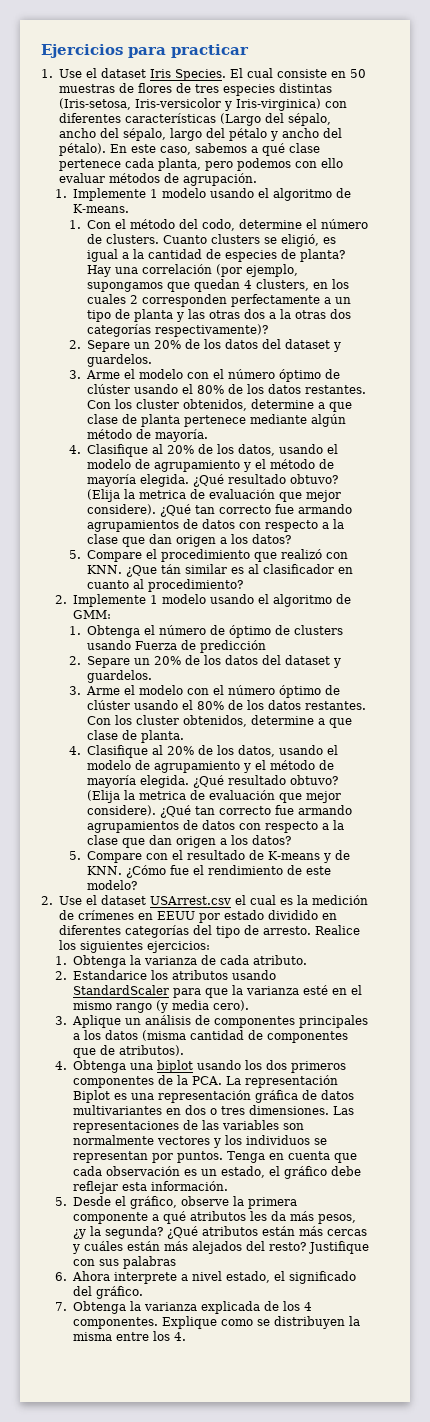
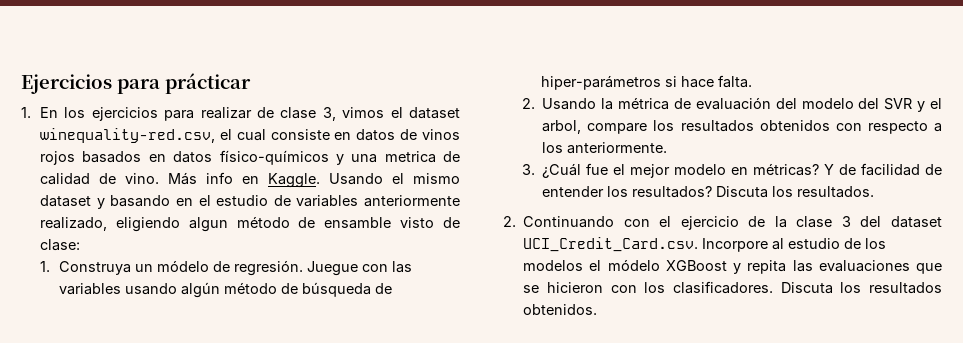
[171,44,249,58] [41,68,366,81] [58,83,332,96] [58,98,347,111] [58,113,331,126] [58,128,342,141] [58,143,320,156] [58,158,343,171] [58,173,257,186] [55,188,351,201] [72,204,129,213] [69,219,368,231] [86,234,336,247] [86,249,345,262] [86,264,298,277] [86,279,349,292] [86,294,351,307] [86,309,351,322] [86,324,268,337] [69,339,341,352] [86,354,152,367] [69,369,340,382] [86,384,366,394] [86,399,352,412] [86,414,346,427] [86,429,208,442] [69,444,338,457] [86,459,334,472] [86,474,338,487] [86,489,341,502] [86,504,352,517] [86,519,344,532] [86,534,291,547] [69,549,348,562] [86,564,353,577] [86,579,243,592] [55,594,351,607] [72,610,111,619] [69,625,343,638] [86,640,266,653] [69,655,341,668] [86,670,152,683] [69,685,340,698] [86,700,366,710] [86,715,352,728] [86,730,184,743] [69,745,338,758] [86,760,334,773] [86,775,338,788] [86,790,341,803] [86,805,352,818] [86,820,344,833] [86,835,291,848] [69,850,350,863] [86,865,331,878] [86,880,137,890] [41,895,368,905] [58,910,337,923] [58,925,360,938] [58,940,210,953] [55,955,307,968] [55,970,276,980] [72,985,362,998] [72,1000,249,1013] [55,1015,368,1028] [72,1030,348,1043] [72,1045,184,1058] [55,1060,346,1073] [72,1075,338,1088] [72,1090,354,1103] [72,1105,354,1115] [72,1120,304,1133] [72,1135,327,1148] [72,1151,357,1163] [72,1166,361,1179] [72,1181,228,1194] [55,1196,297,1209] [72,1211,356,1224] [72,1226,367,1239] [71,1241,369,1254] [72,1256,176,1269] [55,1271,356,1284] [72,1286,143,1299] [55,1301,312,1314] [72,1316,360,1329] [72,1331,186,1341] practicar // 1. Use el dataset Iris Species. El cual consiste en 50 muestras de flores de tres especies distintas (Iris-setosa, Iris-versicolor y Iris-virginica) con diferentes características (Largo del sépalo, ancho del sépalo, largo del pétalo y ancho del pétalo). En este caso, sabemos a qué clase pertenece cada planta, pero podemos con ello evaluar métodos de agrupación. // 1. Implemente 1 modelo usando el algoritmo de K-means. // 1. Con el método del codo, determine el número de clusters. Cuanto clusters se eligió, es igual a la cantidad de especies de planta? Hay una correlación (por ejemplo, supongamos que quedan 4 clusters, en los cuales 2 corresponden perfectamente a un tipo de planta y las otras dos a la otras dos categorías respectivamente)? // 2. Separe un 20% de los datos del dataset y guardelos. // 3. Arme el modelo con el número óptimo de clúster usando el 80% de los datos restantes. Con los cluster obtenidos, determine a que clase de planta pertenece mediante algún método de mayoría. // 4. Clasifique al 20% de los datos, usando el modelo de agrupamiento y el método de mayoría elegida. ¿Qué resultado obtuvo? (Elija la metrica de evaluación que mejor considere). ¿Qué tan correcto fue armando agrupamientos de datos con respecto a la clase que dan origen a los datos? // 5. Compare el procedimiento que realizó con KNN. ¿Que tán similar es al clasificador en cuanto al procedimiento? // 2. Implemente 1 modelo usando el algoritmo de GMM: // 1. Obtenga el número de óptimo de clusters usando Fuerza de predicción // 2. Separe un 20% de los datos del dataset y guardelos. // 3. Arme el modelo con el número óptimo de clúster usando el 80% de los datos restantes. Con los cluster obtenidos, determine a que clase de planta. // 4. Clasifique al 20% de los datos, usando el modelo de agrupamiento y el método de mayoría elegida. ¿Qué resultado obtuvo? (Elija la metrica de evaluación que mejor considere). ¿Qué tan correcto fue armando agrupamientos de datos con respecto a la clase que dan origen a los datos? // 5. Compare con el resultado de K-means y de KNN. ¿Cómo fue el rendimiento de este modelo? // 2. Use el dataset USArrest.csv el cual es la medición de crímenes en EEUU por estado dividido en diferentes categorías del tipo de arresto. Realice los siguientes ejercicios: // 1. Obtenga la varianza de cada atributo. // 2. Estandarice los atributos usando StandardScaler para que la varianza esté en el mismo rango (y media cero). // 3. Aplique un análisis de componentes principales a los datos (misma cantidad de componentes que de atributos). // 4. Obtenga una biplot usando los dos primeros componentes de la PCA. La representación Biplot es una representación gráfica de datos multivariantes en dos o tres dimensiones. Las representaciones de las variables son normalmente vectores y los individuos se representan por puntos. Tenga en cuenta que cada observación es un estado, el gráfico debe reflejar esta información. // 5. Desde el gráfico, observe la primera componente a qué atributos les da más pesos, ¿y la segunda? ¿Qué atributos están más cercas y cuáles están más alejados del resto? Justifique con sus palabras // 6. Ahora interprete a nivel estado, el significado del gráfico. // 7. Obtenga la varianza explicada de los 4 componentes. Explique como se distribuyen la misma entre los 4. -> [165,73,251,94] [21,107,460,121] [40,128,460,143] [40,150,461,165] [40,172,461,188] [40,195,460,209] [40,216,460,232] [40,239,81,251] [40,260,413,276] [59,282,393,298] [541,75,753,90] [522,97,943,112] [542,120,942,134] [542,142,668,154] [522,163,942,178] [542,186,875,198] [503,216,942,230] [523,237,887,252] [523,259,942,274] [523,281,942,294] [523,304,598,315] prácticar // 1. En los ejercicios para realizar de clase 3, vimos el dataset winequality-red.csv, el cual consiste en datos de vinos rojos basados en datos físico-químicos y una metrica de calidad de vino. Más info en Kaggle. Usando el mismo dataset y basando en el estudio de variables anteriormente realizado, eligiendo algun método de ensamble visto de clase: // 1. Construya un módelo de regresión. Juegue con las variables usando algún método de búsqueda de hiper-parámetros si hace falta. // 2. Usando la métrica de evaluación del modelo del SVR y el arbol, compare los resultados obtenidos con respecto a los anteriormente. // 3. ¿Cuál fue el mejor modelo en métricas? Y de facilidad de entender los resultados? Discuta los resultados. // 2. Continuando con el ejercicio de la clase 3 del dataset UCI_Credit_Card.csv. Incorpore al estudio de los modelos el módelo XGBoost y repita las evaluaciones que se hicieron con los clasificadores. Discuta los resultados obtenidos.

